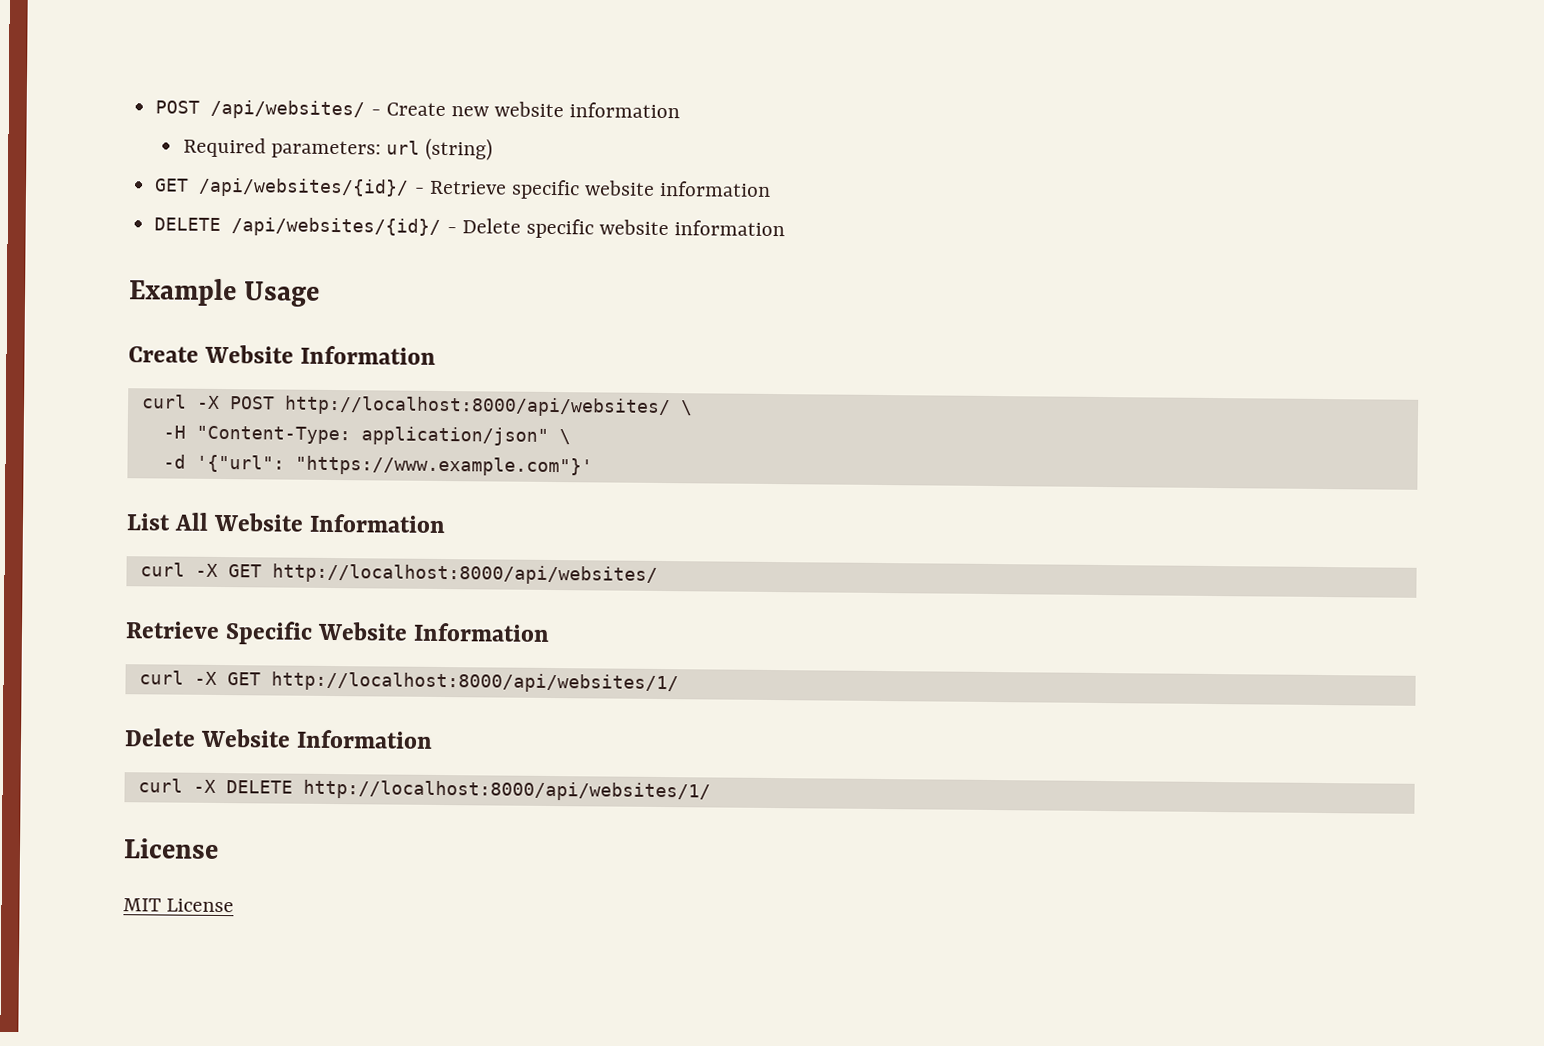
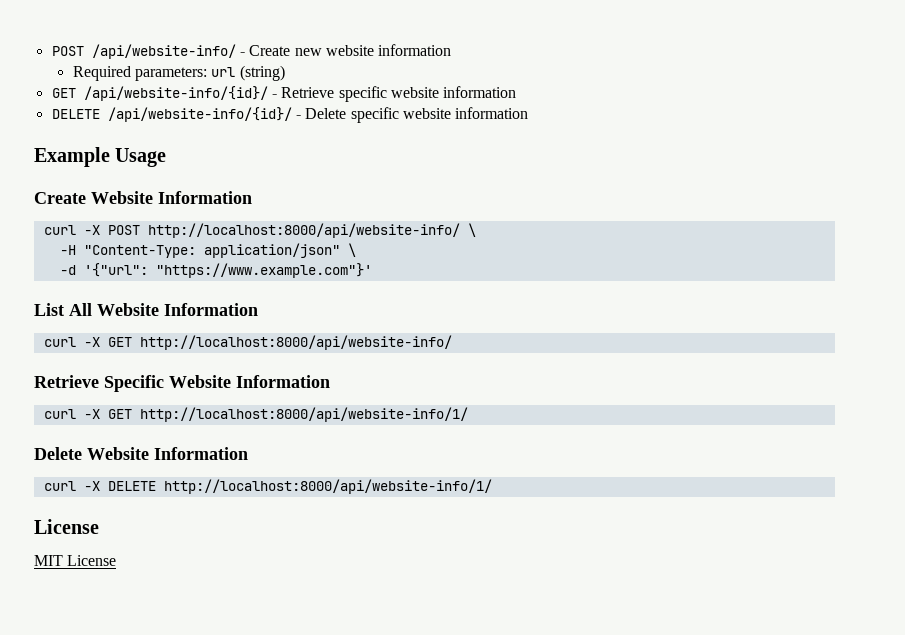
[155,99,366,120] POST /api/websites/ -> [51,44,236,59] POST /api/website-info/
[198,177,410,198] /api/websites/{id}/ -> [83,86,268,101] /api/website-info/{id}/
[231,217,442,237] /api/websites/{id}/ -> [107,107,292,122] /api/website-info/{id}/
[283,395,671,418] http://localhost:8000/api/websites/ -> [147,223,460,238] http://localhost:8000/api/website-info/
[271,563,658,585] http://localhost:8000/api/websites/ -> [139,335,452,350] http://localhost:8000/api/website-info/
[270,671,679,694] http://localhost:8000/api/websites/1/ -> [139,407,468,422] http://localhost:8000/api/website-info/1/
[302,779,711,802] http://localhost:8000/api/websites/1/ -> [163,479,492,494] http://localhost:8000/api/website-info/1/

